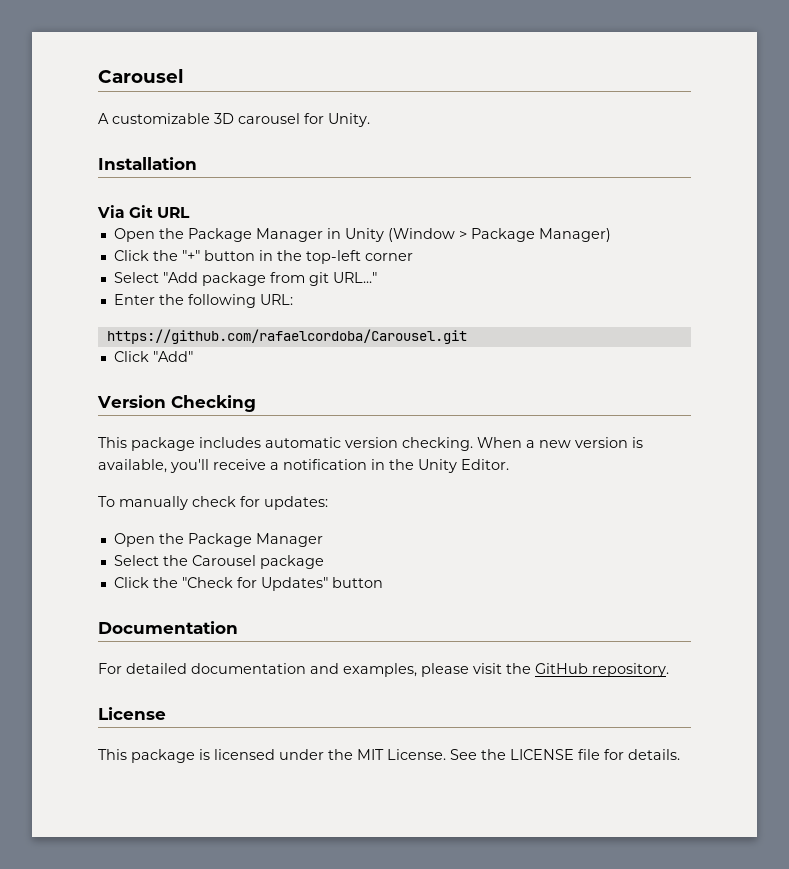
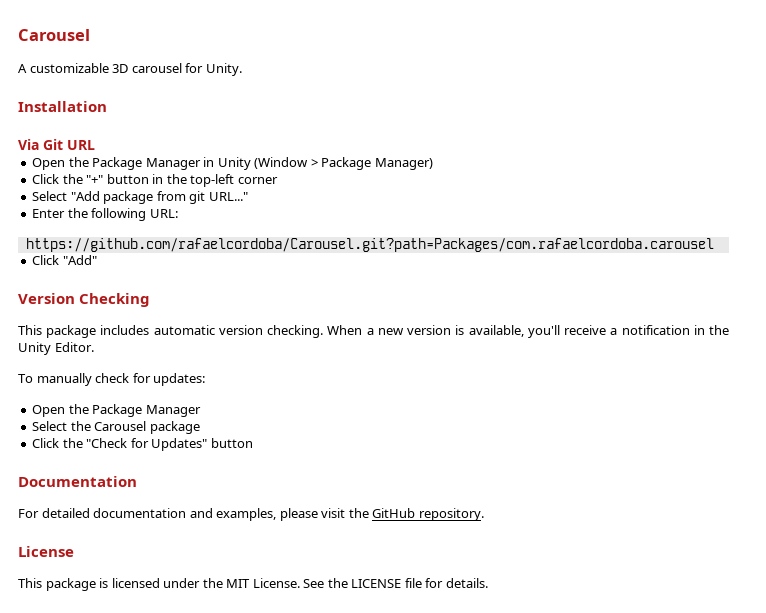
[106,329,467,344] https://github.com/rafaelcordoba/Carousel.git -> [25,238,714,252] https://github.com/rafaelcordoba/Carousel.git?path=Packages/com.rafaelcordoba.carousel

